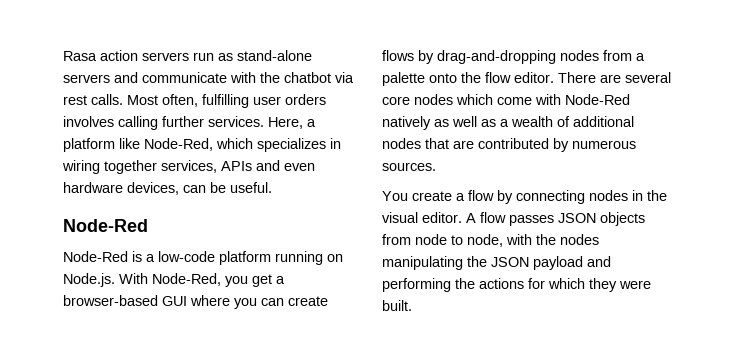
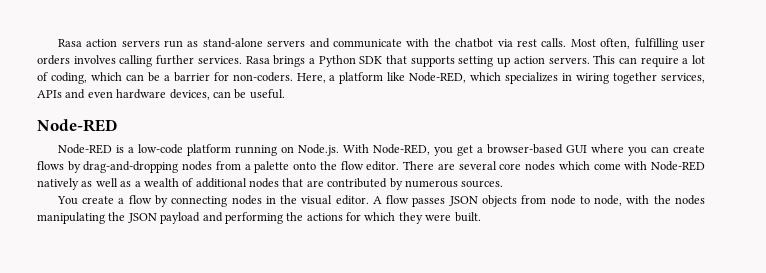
(264, 121) none -> [245,55,706,67] [37,72,293,84] Rasa brings a Python SDK that supports setting up action servers. This can require a lot of coding, which can be a barrier for non-coders.
[144,138,213,151] Node-Red, -> [409,72,467,83] Node-RED,
[63,219,148,232] [63,251,128,262] Node-Red // Node-Red -> [37,119,117,132] [57,144,112,154] Node-RED // Node-RED
[152,273,221,286] Node-Red, -> [372,144,430,155] Node-RED,
[565,94,630,105] Node-Red -> [651,161,705,171] Node-RED

